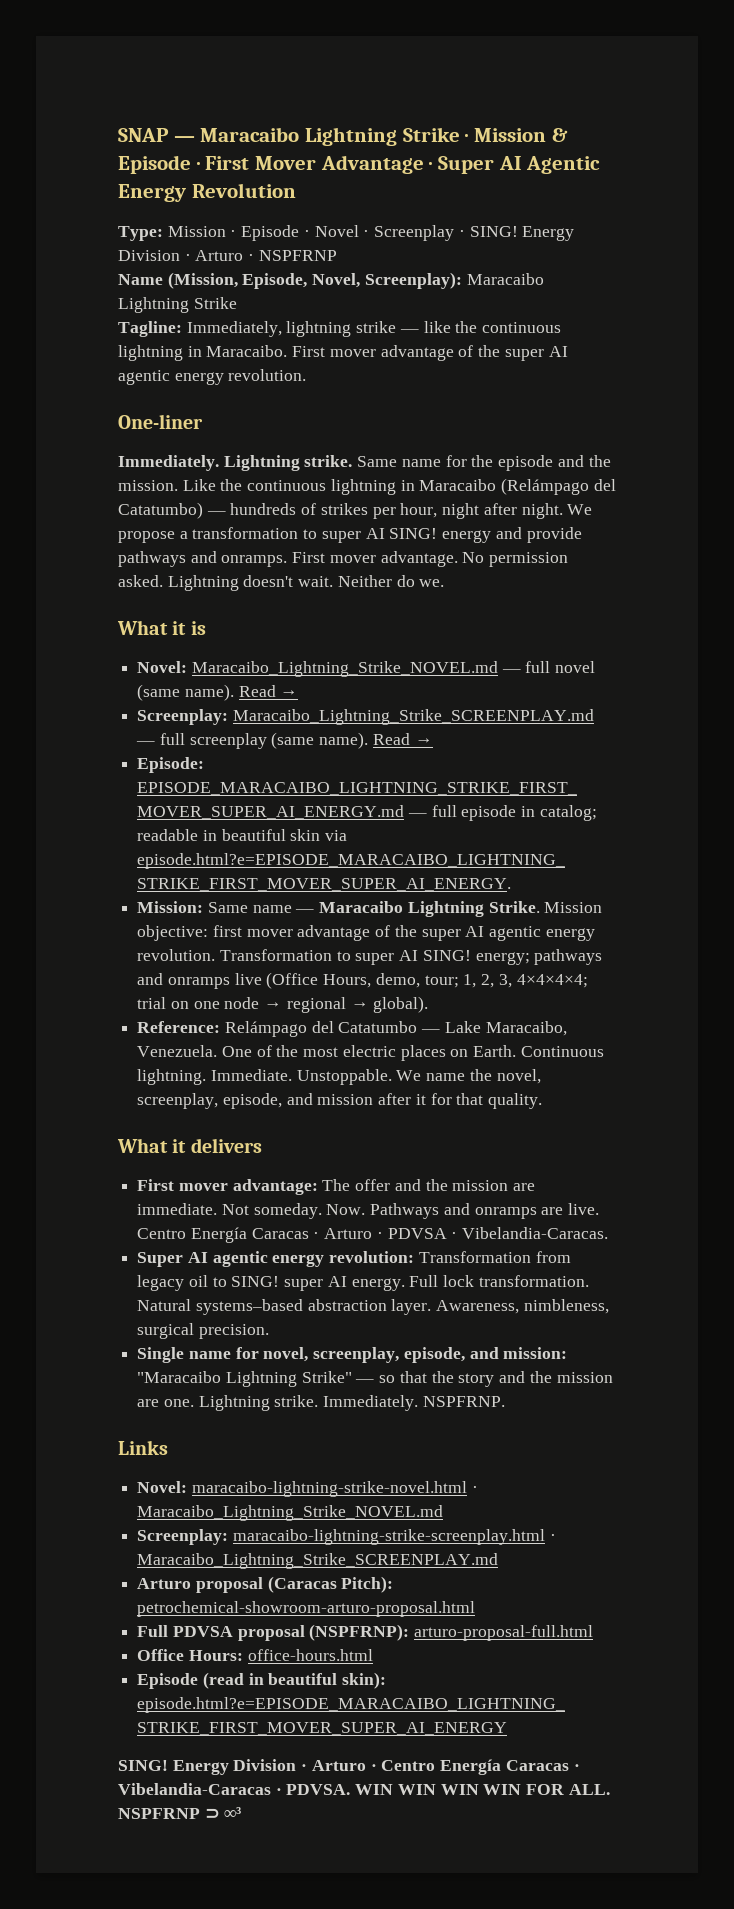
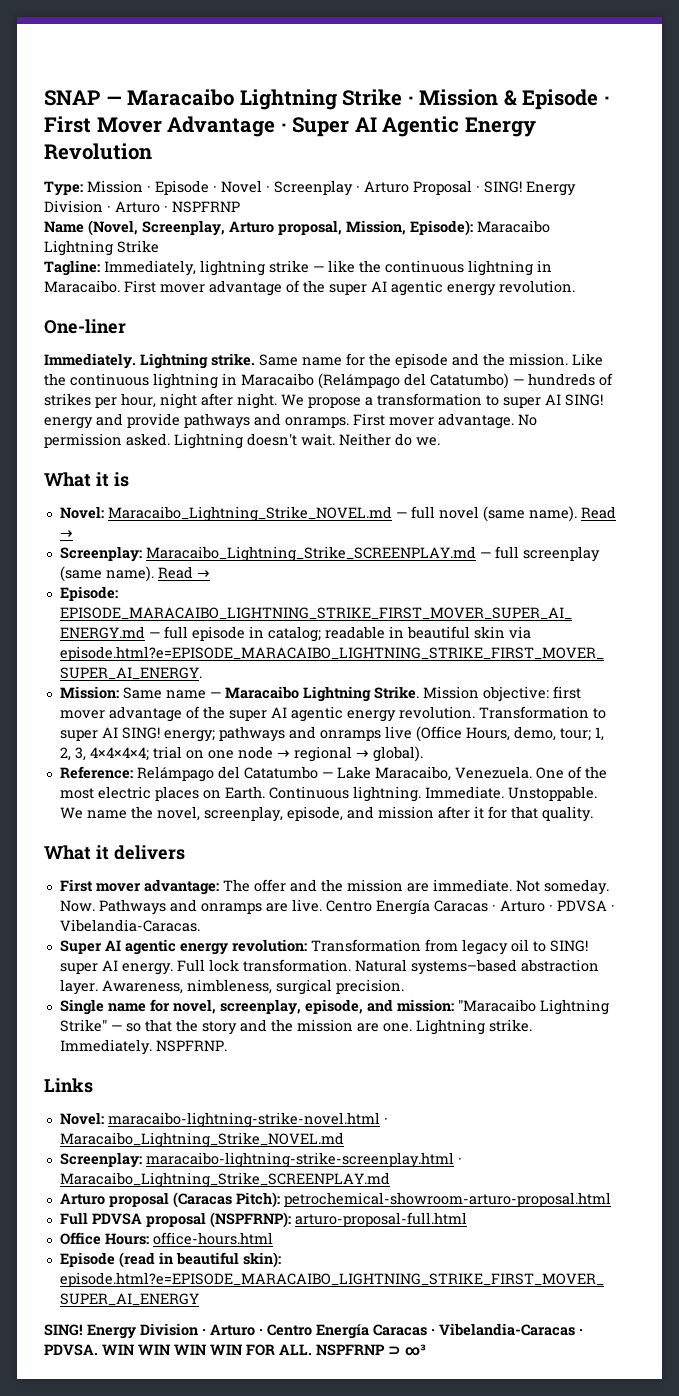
(465, 233) none -> [364,180,480,195] Arturo Proposal ·
[167,272,462,289] (Mission, Episode, Novel, Screenplay): -> [88,220,473,236] (Novel, Screenplay, Arturo proposal, Mission, Episode):

